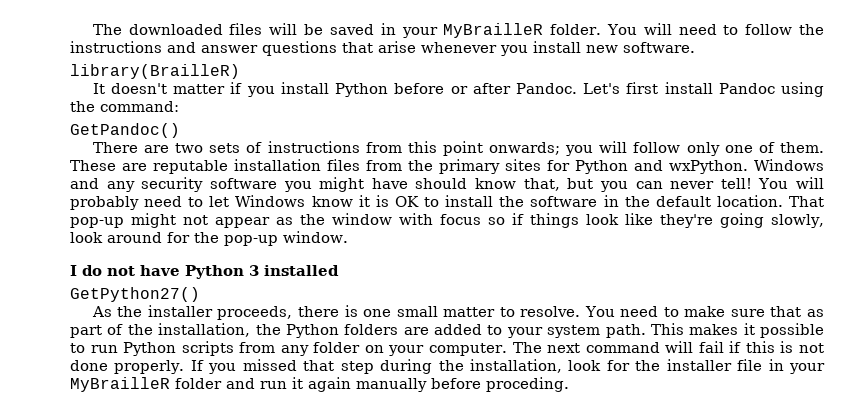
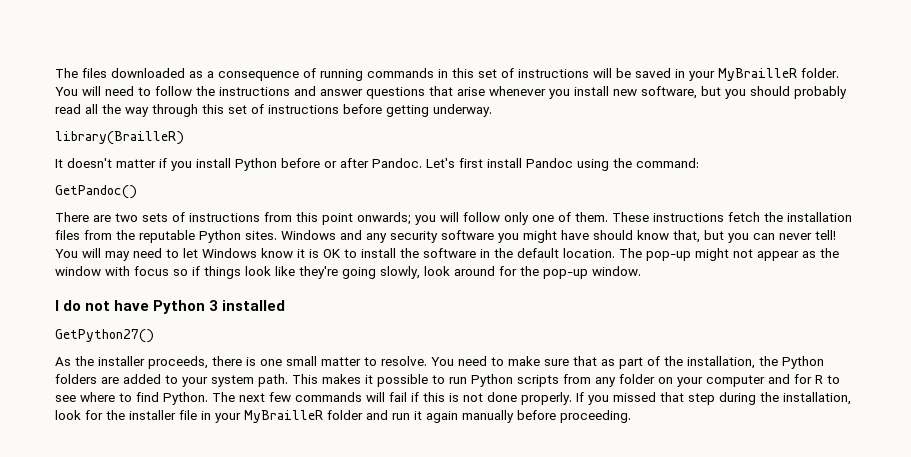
[92,23,263,35] The downloaded files -> [55,68,589,81] The files downloaded as a consequence of running commands in this set of instructions
[623,42,695,53] software. -> [641,86,847,99] [55,104,492,117] software, but you should probably read all the way through this set of instructions before getting underway.
[122,160,228,174] are reputable -> [653,212,783,222] instructions fetch the
[439,159,748,174] primary sites for Python and wxPython. -> [139,230,277,243] reputable Python sites.
[70,196,139,210] probably -> [105,251,130,261] may
[789,196,825,207] That -> [619,248,642,258] The
[429,342,660,356] computer. The next command -> [706,374,840,387] [55,392,362,405] computer and for R to see where to find Python. The next few commands
[486,377,569,392] proceding. -> [560,410,631,423] proceeding.

